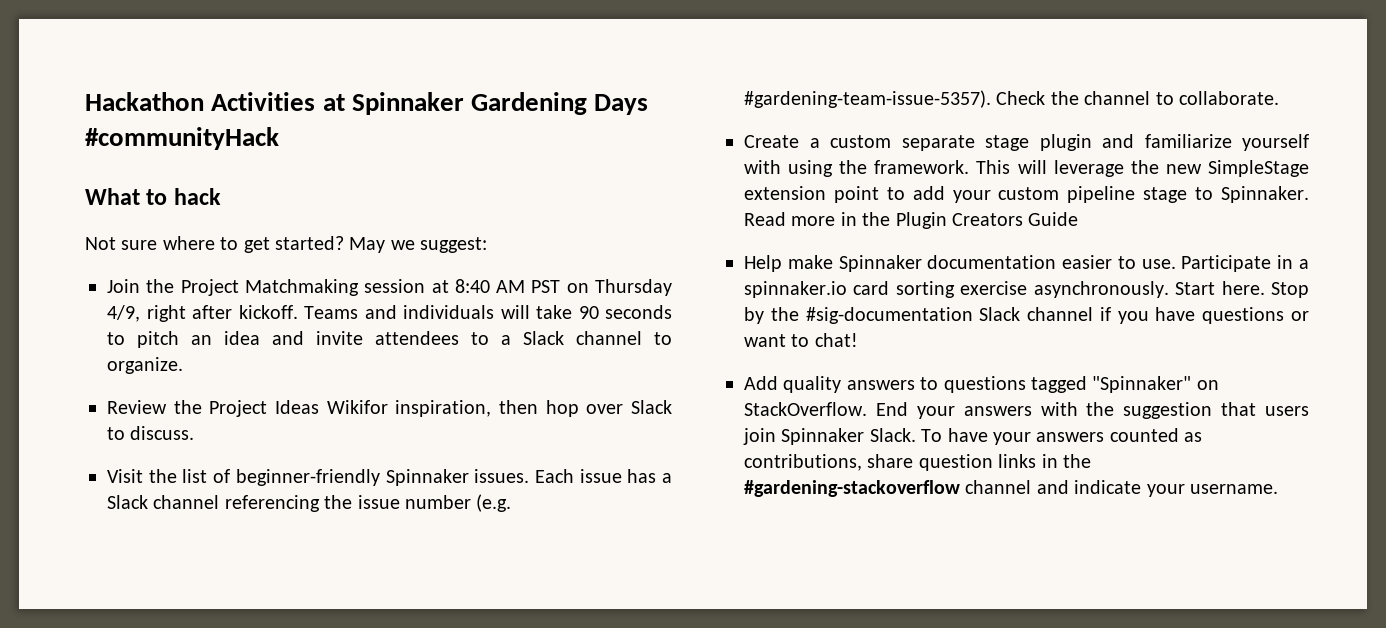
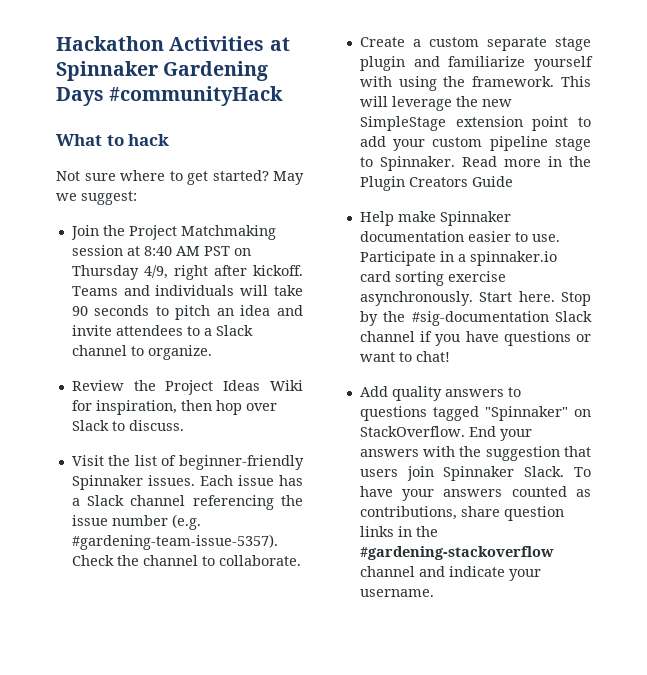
[326,400,388,414] Wikifor -> [270,380,303,391] [71,400,92,411] Wiki for

